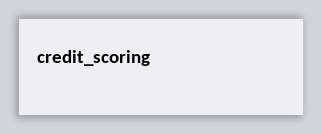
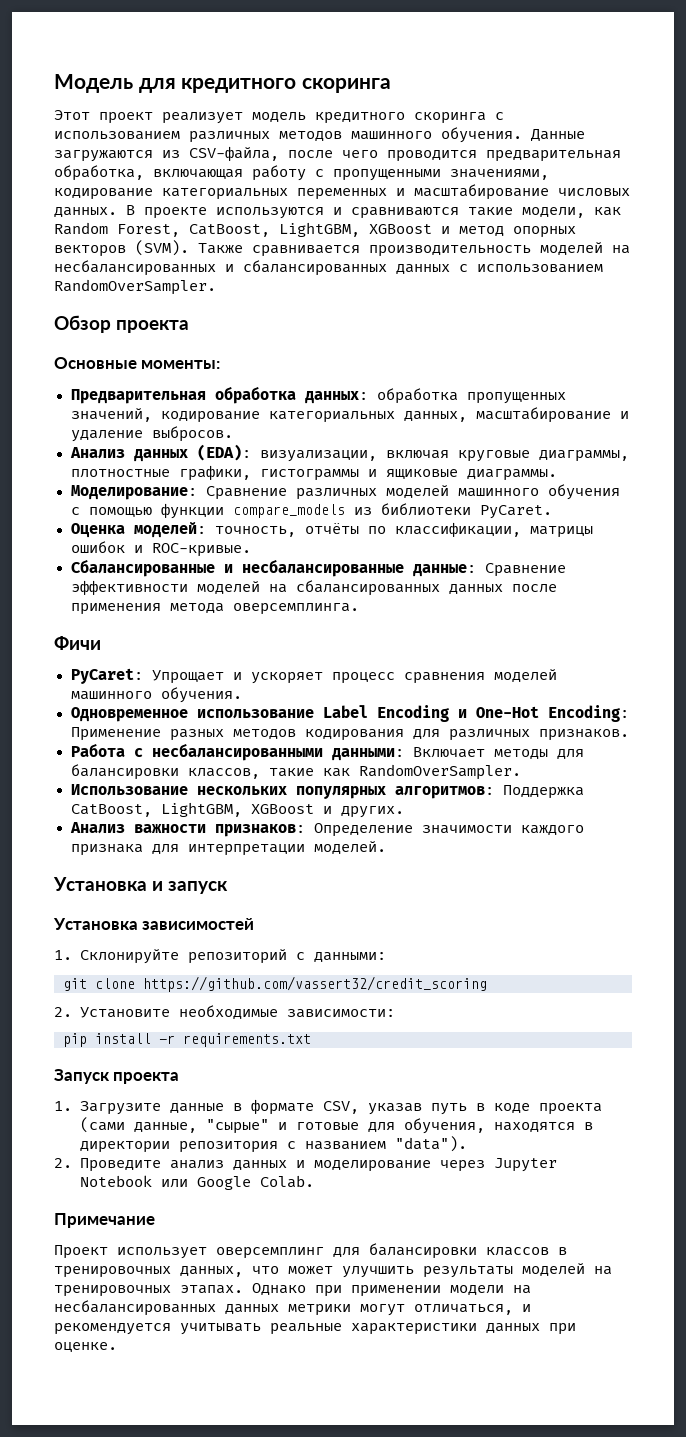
[37,50,150,66] credit_scoring -> [54,74,391,93] [54,110,504,124] [54,127,585,143] [54,146,621,162] [54,165,549,181] [54,184,630,200] [54,205,621,219] [54,222,576,238] [54,240,630,257] [54,260,603,276] [54,279,216,295] [54,315,189,333] [54,357,221,369] [70,386,566,404] [70,407,629,423] [70,426,233,442] [69,444,629,462] [70,465,557,481] [70,484,620,500] [70,503,552,519] [70,522,593,538] [70,541,251,557] [70,559,566,577] [70,580,557,596] [70,603,359,615] [54,636,101,650] [70,668,557,684] [70,687,242,703] [70,705,629,722] [70,727,629,741] [70,743,584,761] [70,764,521,780] [70,784,584,799] [70,802,404,818] [69,822,584,837] [70,841,386,856] [53,877,228,894] [53,918,255,930] [54,949,386,964] [63,976,487,992] [54,1005,395,1019] [63,1033,311,1047] [54,1069,180,1084] [54,1099,602,1115] [79,1117,593,1134] [79,1136,467,1153] [54,1158,557,1172] [79,1175,314,1190] [54,1213,155,1228] [54,1243,567,1259] [54,1263,612,1278] [54,1283,531,1297] [54,1300,531,1316] [54,1323,576,1335] [54,1342,117,1352] Модель для кредитного скоринга // Этот проект реализует модель кредитного скоринга с использованием различных методов машинного обучения. Данные загружаются из CSV-файла, после чего проводится предварительная обработка, включающая работу с пропущенными значениями, кодирование категориальных переменных и масштабирование числовых данных. В проекте используются и сравниваются такие модели, как Random Forest, CatBoost, LightGBM, XGBoost и метод опорных векторов (SVM). Также сравнивается производительность моделей на несбалансированных и сбалансированных данных с использованием RandomOverSampler. // Обзор проекта // Основные моменты: // Предварительная обработка данных: обработка пропущенных значений, кодирование категориальных данных, масштабирование и удаление выбросов. // Анализ данных (EDA): визуализации, включая круговые диаграммы, плотностные графики, гистограммы и ящиковые диаграммы. // Моделирование: Сравнение различных моделей машинного обучения с помощью функции compare_models из библиотеки PyCaret. // Оценка моделей: точность, отчёты по классификации, матрицы ошибок и ROC-кривые. // Сбалансированные и несбалансированные данные: Сравнение эффективности моделей на сбалансированных данных после применения метода оверсемплинга. // Фичи // PyCaret: Упрощает и ускоряет процесс сравнения моделей машинного обучения. // Одновременное использование Label Encoding и One-Hot Encoding: Применение разных методов кодирования для различных признаков. // Работа с несбалансированными данными: Включает методы для балансировки классов, такие как RandomOverSampler. // Использование нескольких популярных алгоритмов: Поддержка CatBoost, LightGBM, XGBoost и других. // Анализ важности признаков: Определение значимости каждого признака для интерпретации моделей. // Установка и запуск // Установка зависимостей // 1. Склонируйте репозиторий с данными: // git clone https://github.com/vassert32/credit_scoring // 2. Установите необходимые зависимости: // pip install -r requirements.txt // Запуск проекта // 1. Загрузите данные в формате CSV, указав путь в коде проекта (сами данные, "сырые" и готовые для обучения, находятся в директории репозитория с названием "data"). // 2. Проведите анализ данных и моделирование через Jupyter Notebook или Google Colab. // Примечание // Проект использует оверсемплинг для балансировки классов в тренировочных данных, что может улучшить результаты моделей на тренировочных этапах. Однако при применении модели на несбалансированных данных метрики могут отличаться, и рекомендуется учитывать реальные характеристики данных при оценке.

